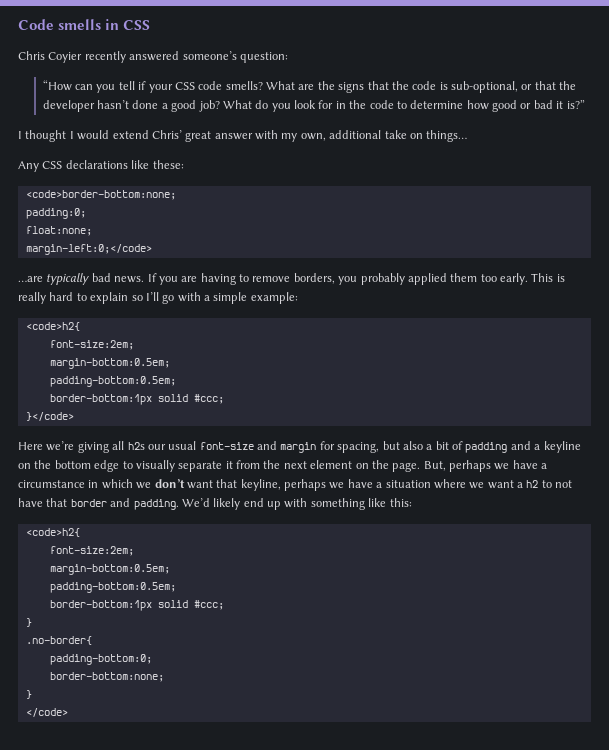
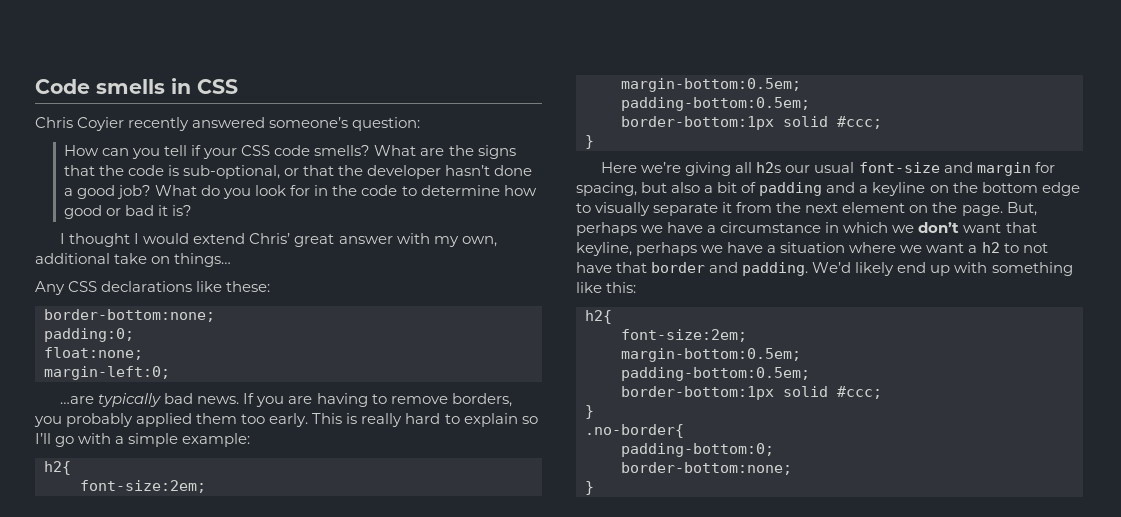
[42,80,72,91] “How -> [63,145,99,156] How
[566,100,585,109] is?” -> [172,205,193,216] is?
[25,190,176,200] <code>border-bottom:none; -> [44,309,215,322] border-bottom:none;
[25,244,152,255] margin-left:0;</code> -> [44,366,170,380] margin-left:0;
[25,322,80,331] [49,340,134,350] [49,358,170,369] [49,376,176,387] [49,394,224,405] [25,412,74,421] <code>h2{ // font-size:2em; // margin-bottom:0.5em; // padding-bottom:0.5em; // border-bottom:1px solid #ccc; // }</code> -> [44,461,71,475] [80,480,206,493] [621,78,801,92] [621,97,810,111] [621,116,882,130] [585,135,594,149] h2{ // font-size:2em; // margin-bottom:0.5em; // padding-bottom:0.5em; // border-bottom:1px solid #ccc; // }
[25,528,80,537] <code>h2{ -> [585,310,612,324] h2{
[25,708,68,717] // </code> -> (594, 488) none

